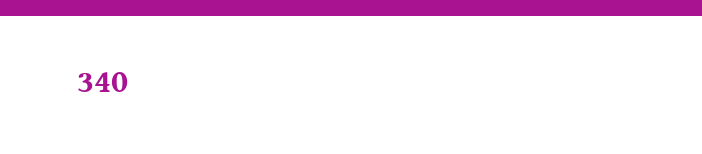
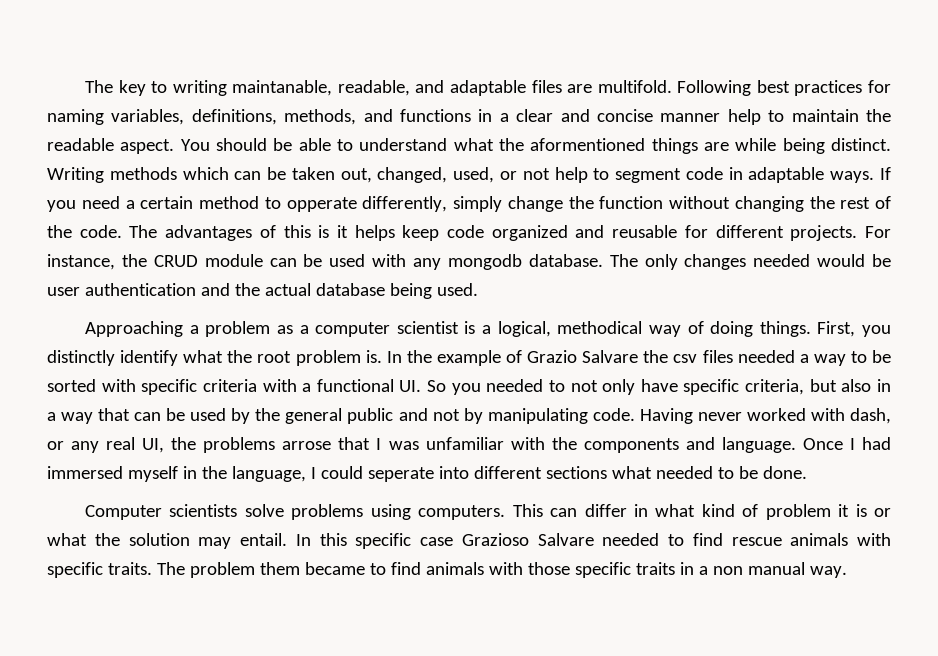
[77,72,128,92] 340 -> [84,80,891,96] [47,109,891,125] [47,138,892,154] [47,167,892,183] [47,196,891,212] [47,225,892,241] [47,254,891,270] [47,283,478,299] [84,321,891,337] [47,350,892,366] [47,379,892,395] [47,408,892,424] [47,437,891,453] [47,466,807,482] [84,504,891,520] [47,533,891,549] [47,562,847,578] The key to writing maintanable, readable, and adaptable files are multifold. Following best practices for naming variables, definitions, methods, and functions in a clear and concise manner help to maintain the readable aspect. You should be able to understand what the aformentioned things are while being distinct. Writing methods which can be taken out, changed, used, or not help to segment code in adaptable ways. If you need a certain method to opperate differently, simply change the function without changing the rest of the code. The advantages of this is it helps keep code organized and reusable for different projects. For instance, the CRUD module can be used with any mongodb database. The only changes needed would be user authentication and the actual database being used. // Approaching a problem as a computer scientist is a logical, methodical way of doing things. First, you distinctly identify what the root problem is. In the example of Grazio Salvare the csv files needed a way to be sorted with specific criteria with a functional UI. So you needed to not only have specific criteria, but also in a way that can be used by the general public and not by manipulating code. Having never worked with dash, or any real UI, the problems arrose that I was unfamiliar with the components and language. Once I had immersed myself in the language, I could seperate into different sections what needed to be done. // Computer scientists solve problems using computers. This can differ in what kind of problem it is or what the solution may entail. In this specific case Grazioso Salvare needed to find rescue animals with specific traits. The problem them became to find animals with those specific traits in a non manual way.

